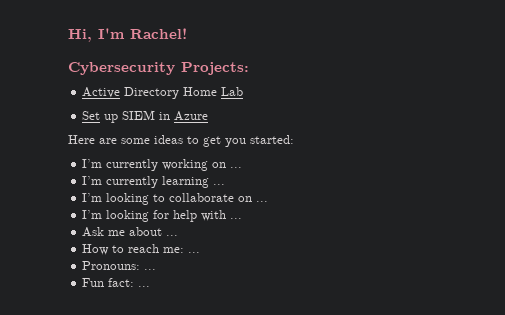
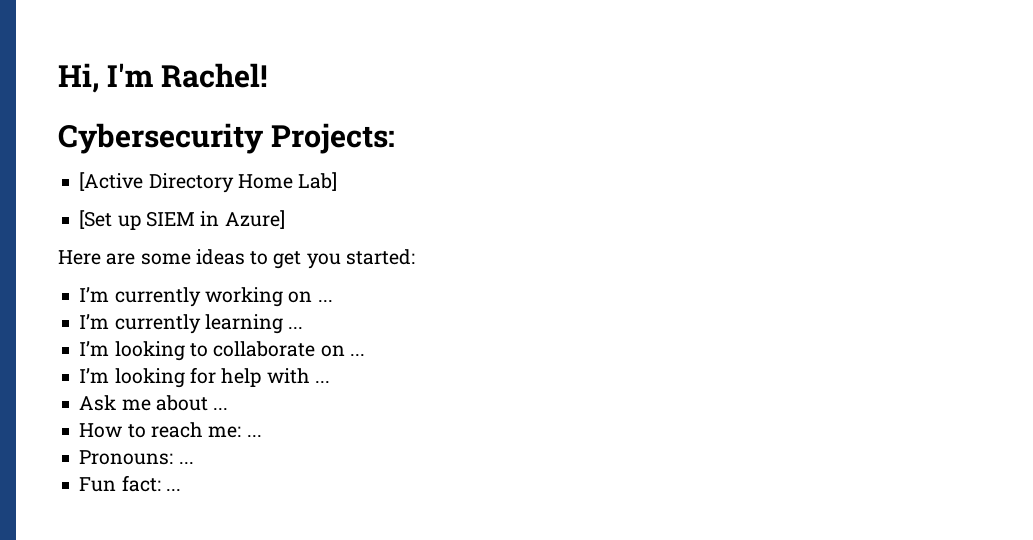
[82,87,121,98] Active -> [79,172,144,191] [Active
[221,87,244,96] [82,111,101,120] Lab // Set -> [298,172,338,191] [79,210,113,229] Lab] // [Set
[174,111,209,121] Azure -> [224,210,285,229] Azure]

